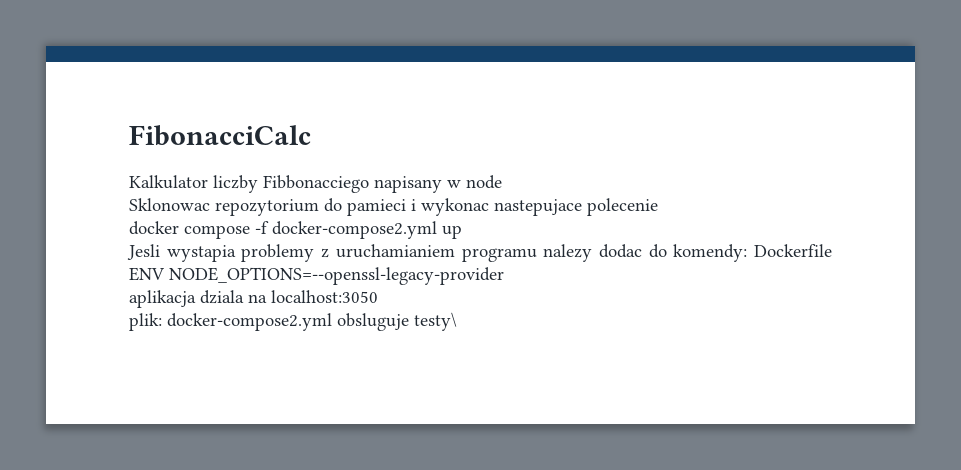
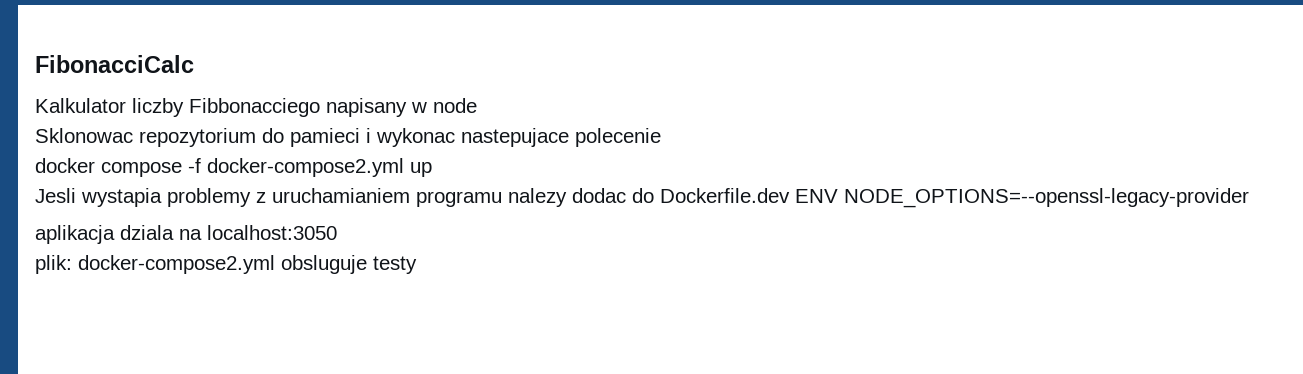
[673,244,832,262] komendy: Dockerfile -> [660,188,790,203] Dockerfile.dev
[414,312,457,331] testy\ -> [373,256,417,274] testy

